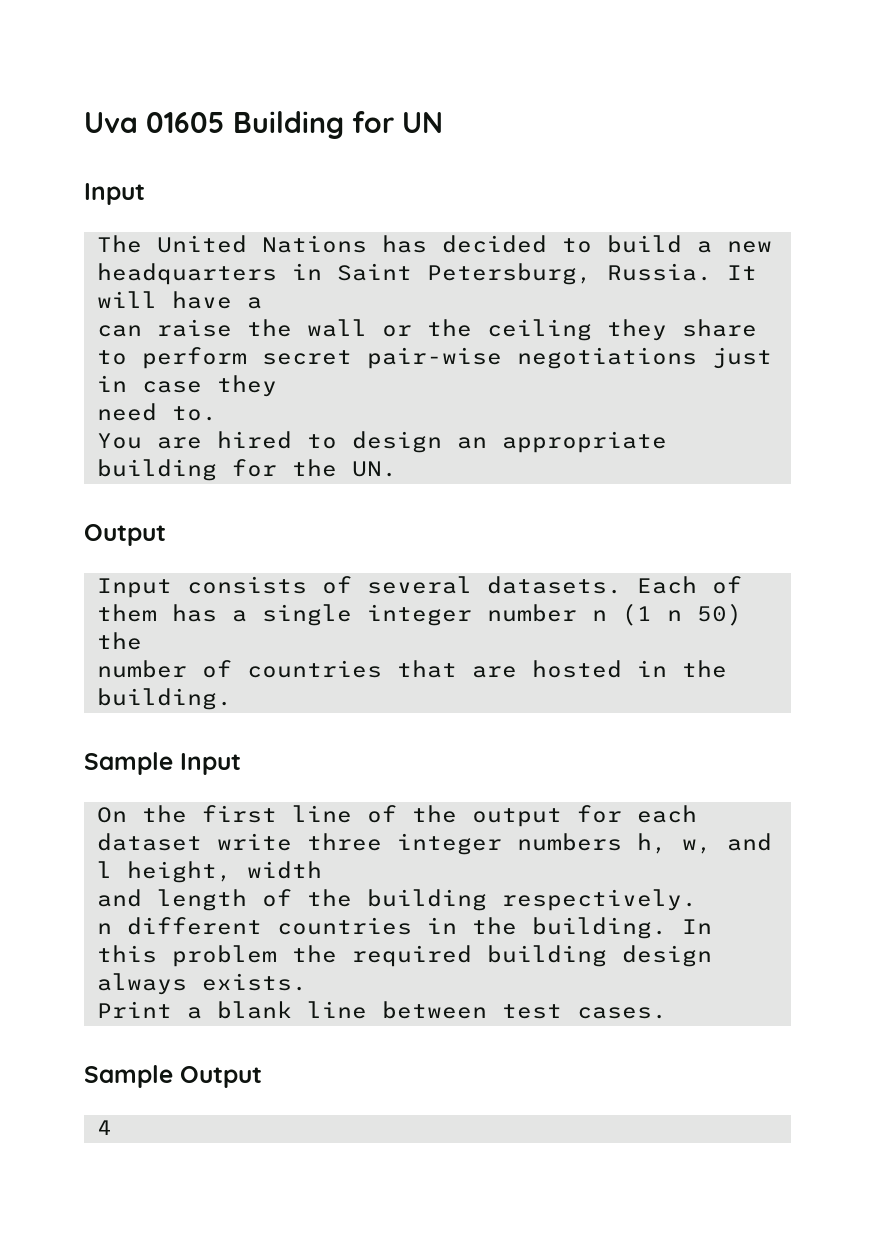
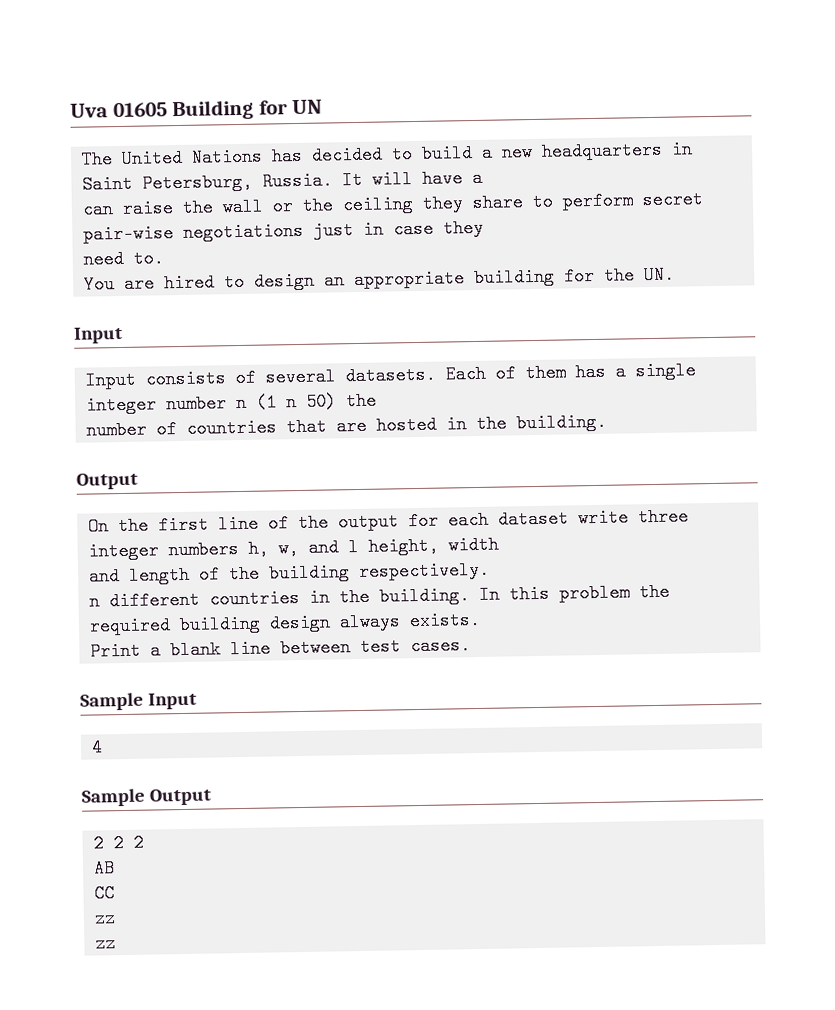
[84,183,145,205] // Input -> (323, 107) none
[84,524,166,546] Output -> [73,326,123,344] Input
[84,752,241,775] Sample Input -> [76,472,138,490] Output
(667, 1013) none -> [80,692,197,711] [90,738,103,757] // Sample Input // 4
[96,1120,112,1135] 4 -> [92,833,144,853] [92,859,115,878] [93,884,115,903] [93,909,116,928] [94,934,116,953] 2 2 2 // AB // CC // zz // zz

